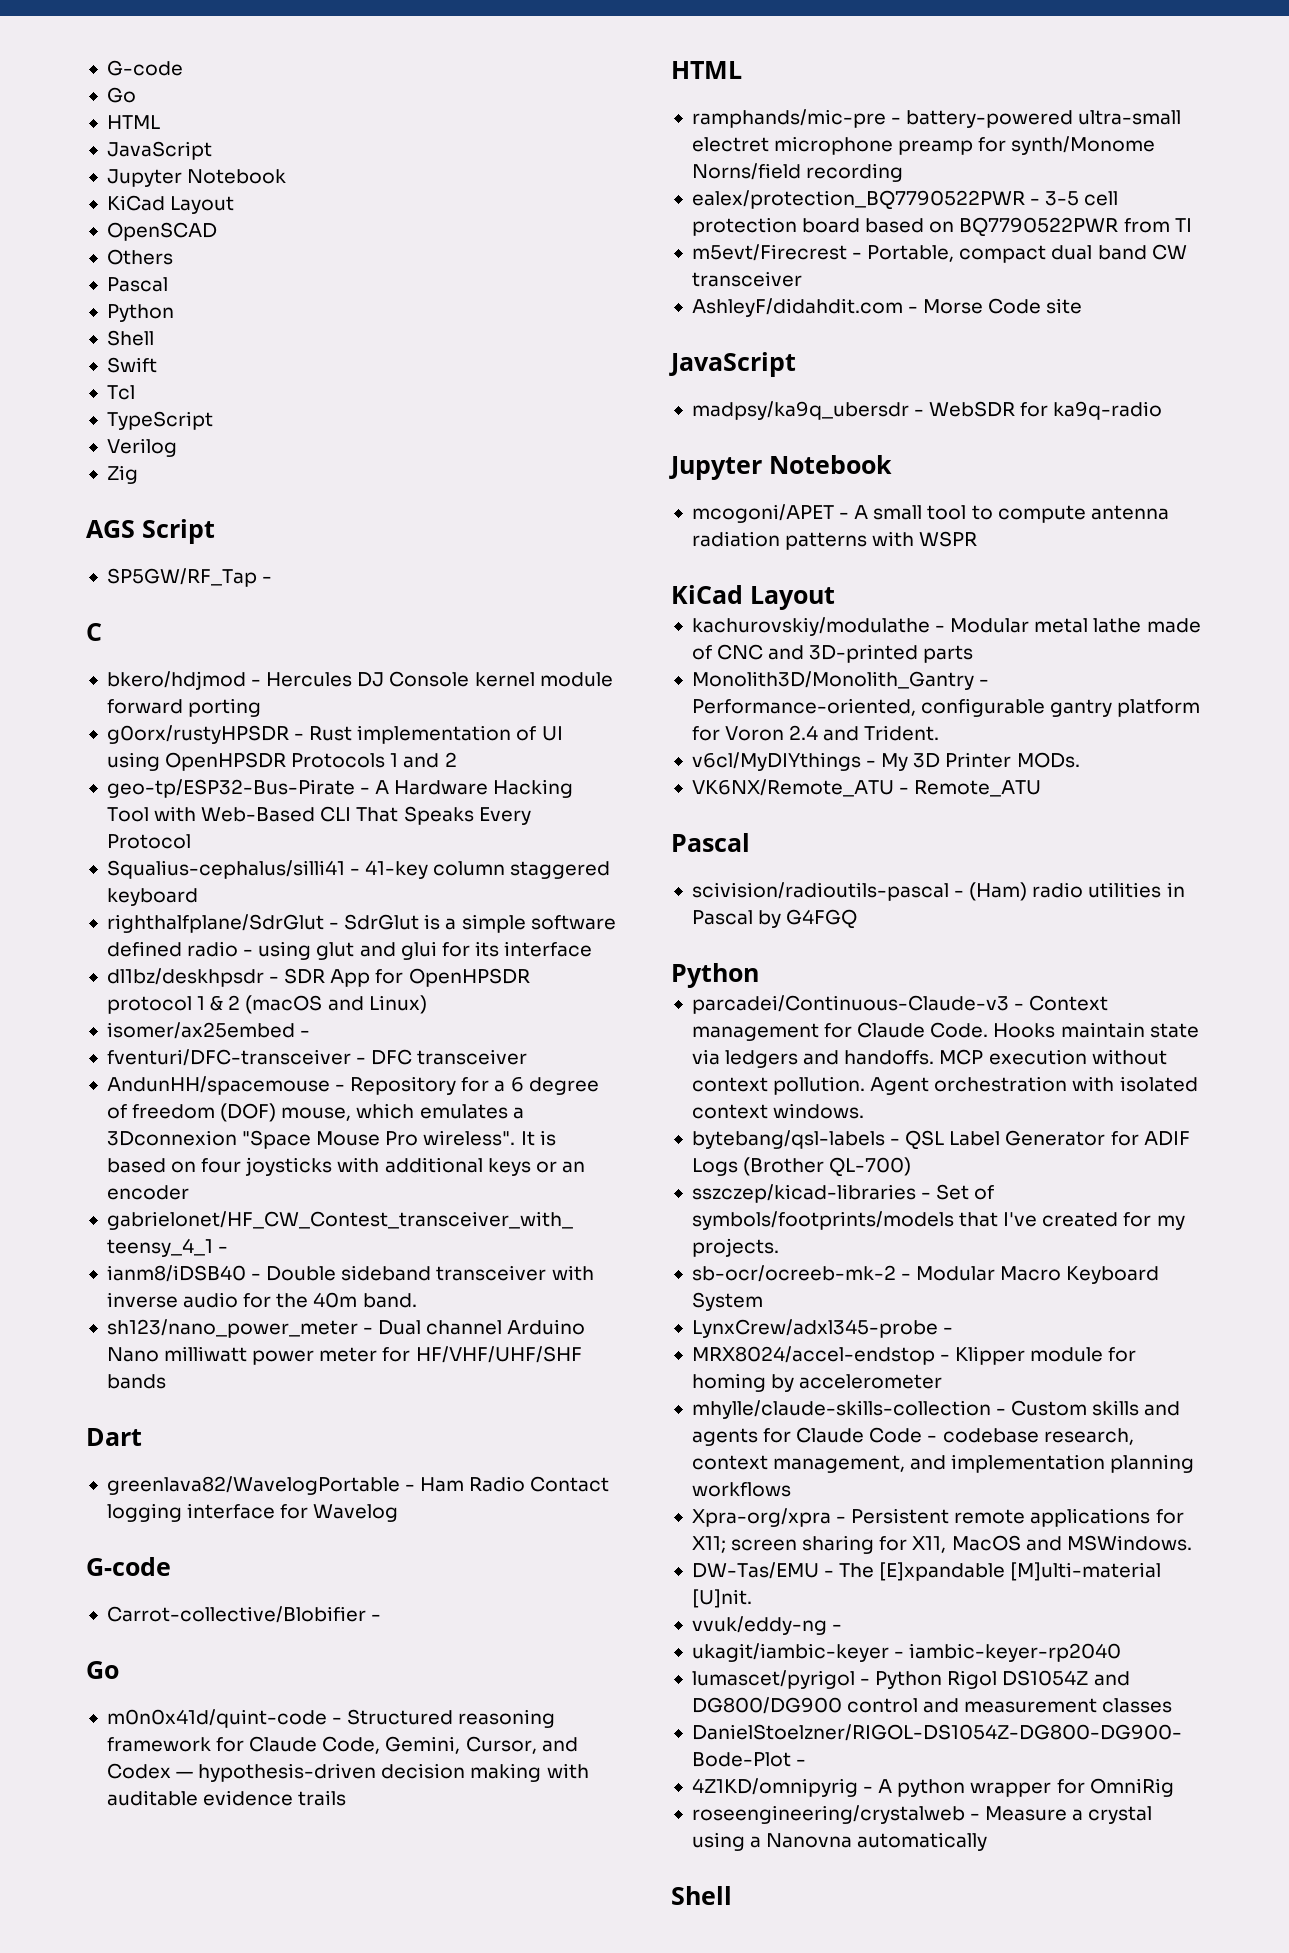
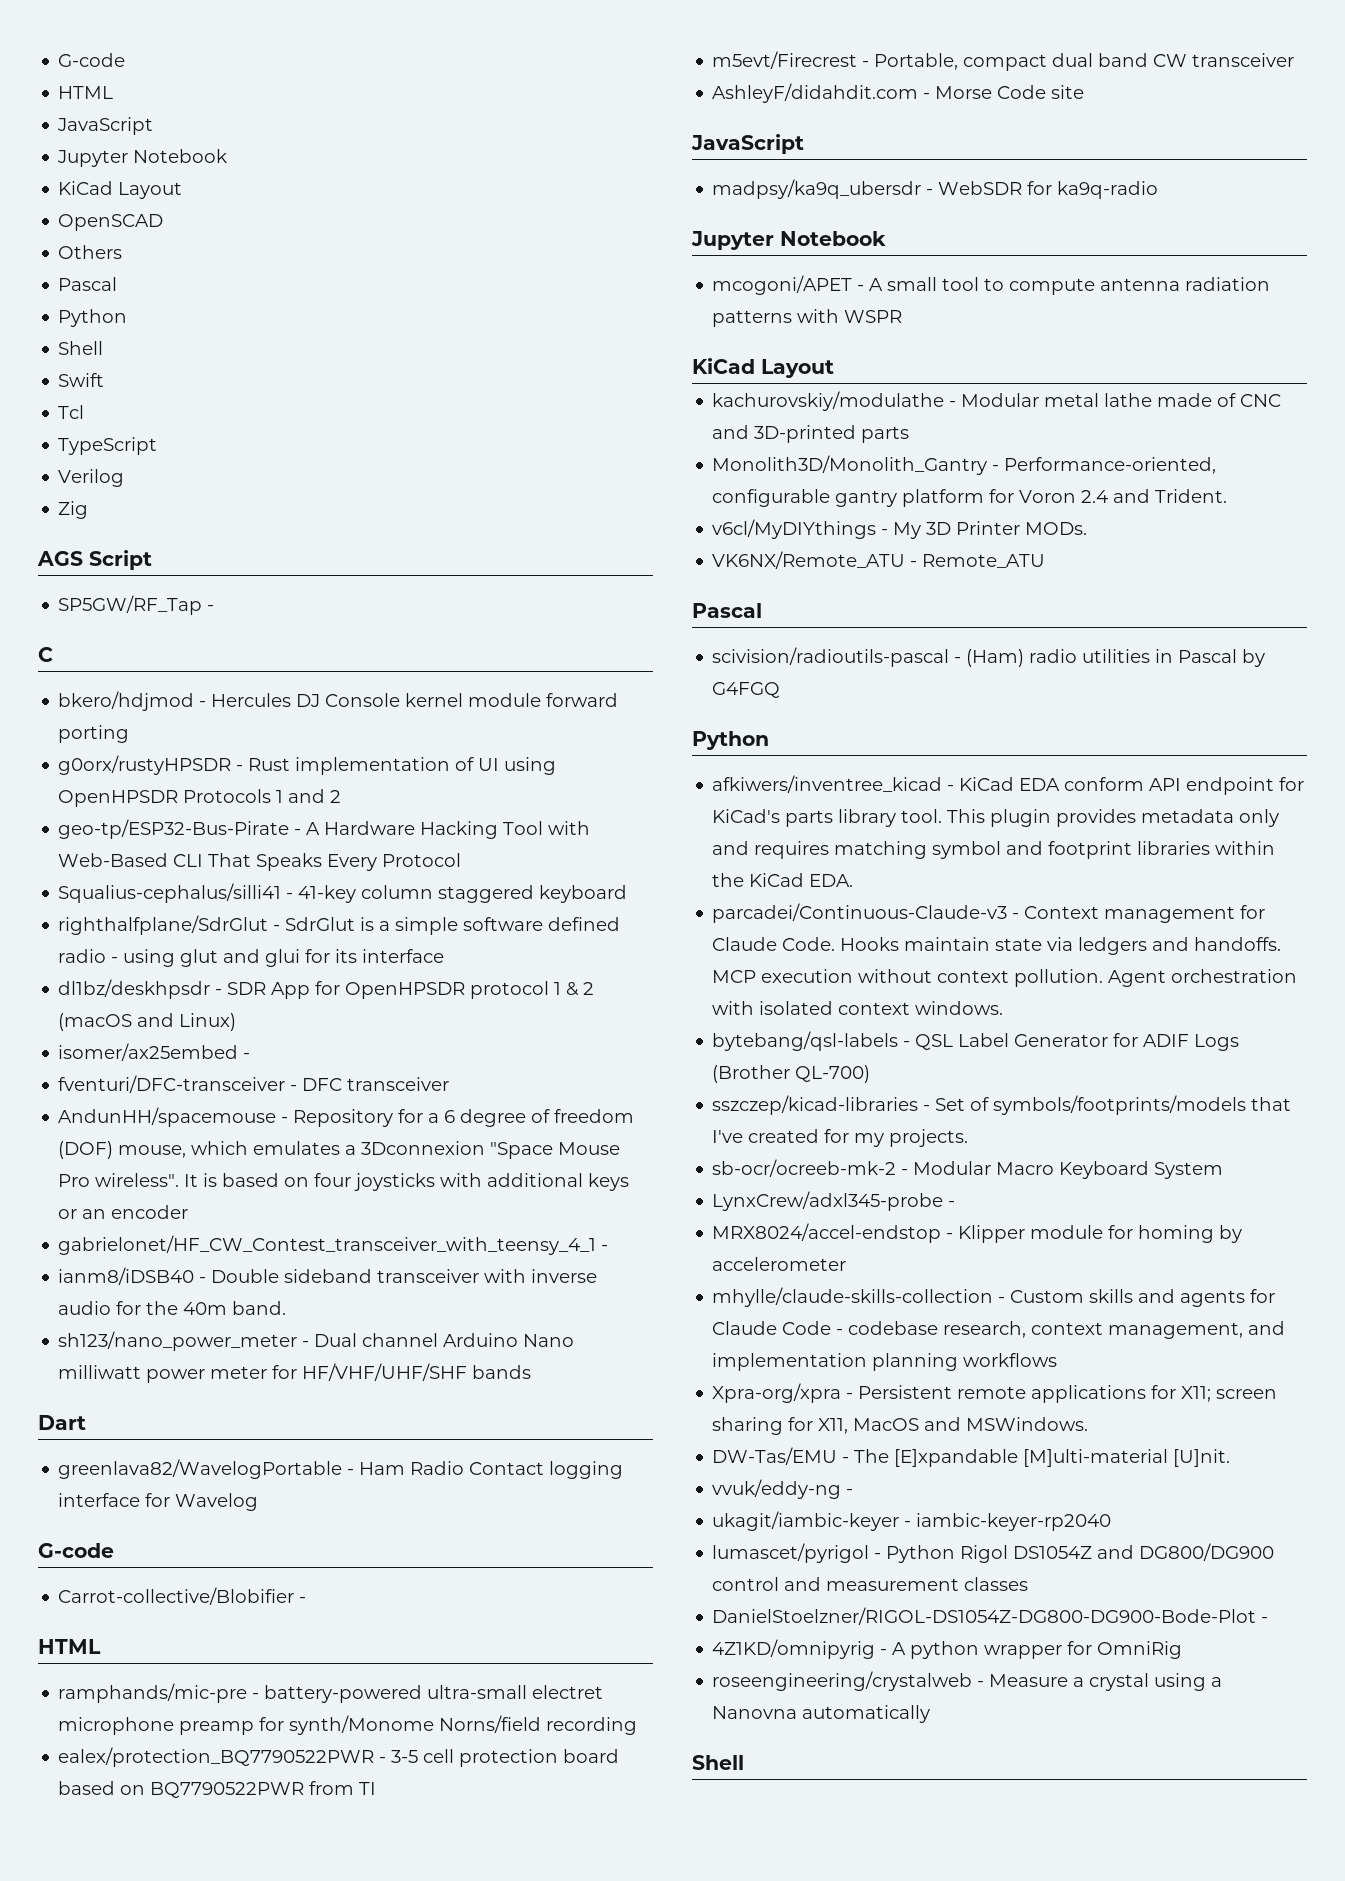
[106,60,183,76] [106,87,136,103] G-code // Go -> [58,53,126,67] G-code
[86,1661,119,1679] [106,1709,556,1728] [106,1736,578,1754] [106,1763,589,1782] [106,1790,347,1806] // Go // m0n0x41d/quint-code - Structured reasoning framework for Claude Code, Gemini, Cursor, and Codex — hypothesis-driven decision making with auditable evidence trails -> (307, 1600) none
(759, 975) none -> [712,775,1305,795] [712,809,1280,827] [712,841,1276,859] [712,873,854,887] // afkiwers/inventree_kicad - KiCad EDA conform API endpoint for KiCad's parts library tool. This plugin provides metadata only and requires matching symbol and footprint libraries within the KiCad EDA.

